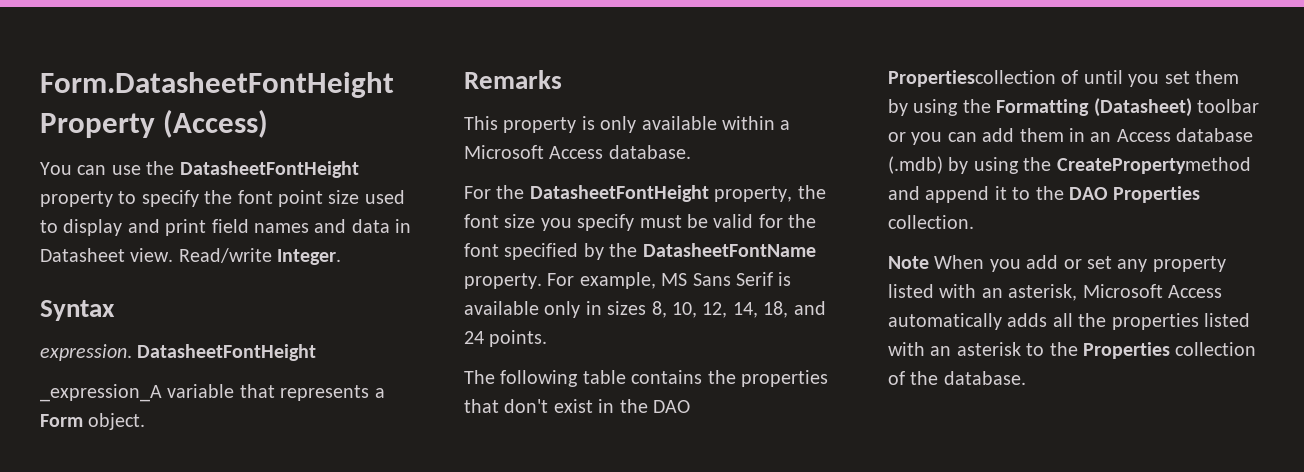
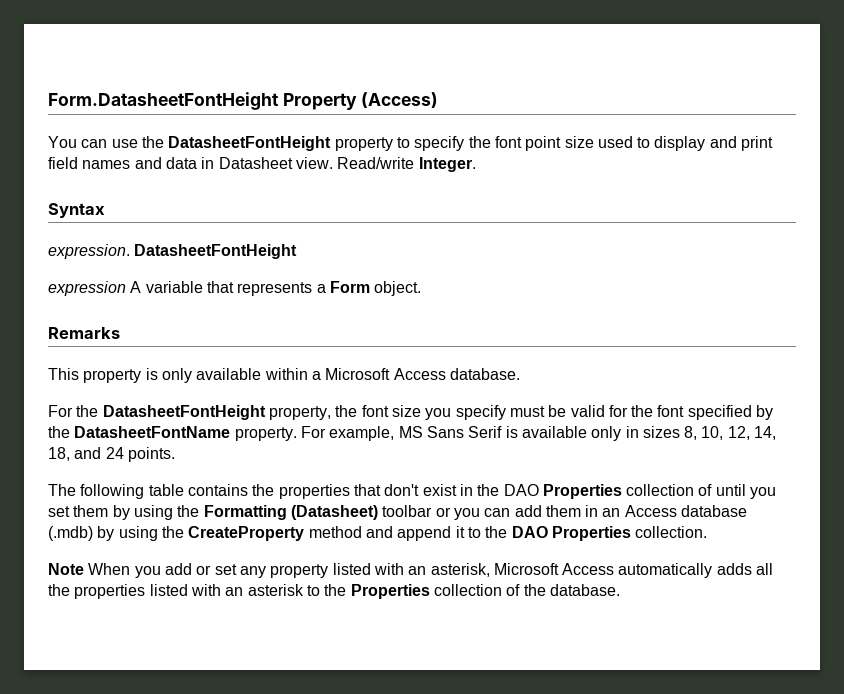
[40,384,162,402] _expression_A -> [48,281,142,296] expression A
[888,70,1056,87] Propertiescollection -> [542,484,695,499] Properties collection
[1056,157,1251,174] CreatePropertymethod -> [188,526,362,541] CreateProperty method

